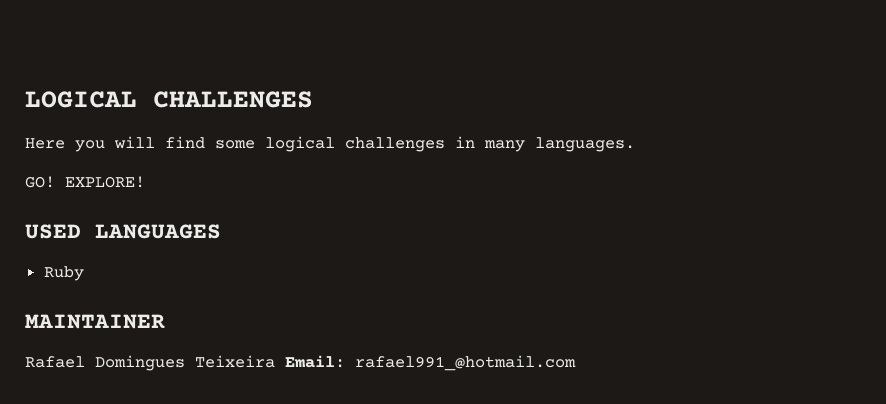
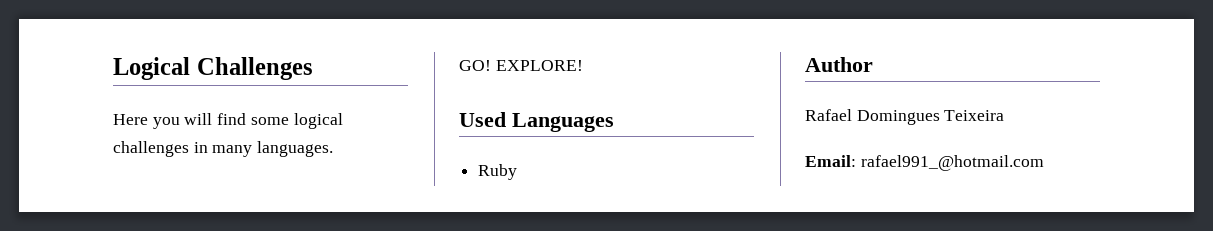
[25,91,313,108] LOGICAL CHALLENGES -> [113,57,313,80] Logical Challenges
[25,224,221,239] USED LANGUAGES -> [459,112,614,132] Used Languages
[25,314,165,329] MAINTAINER -> [805,57,873,72] Author
(275, 361) none -> (1005, 115) //

